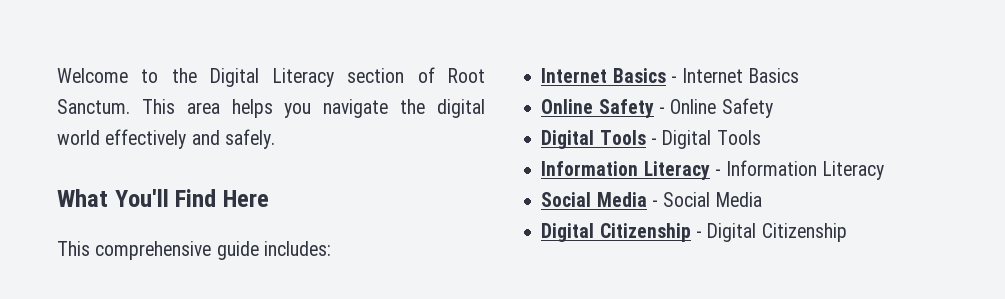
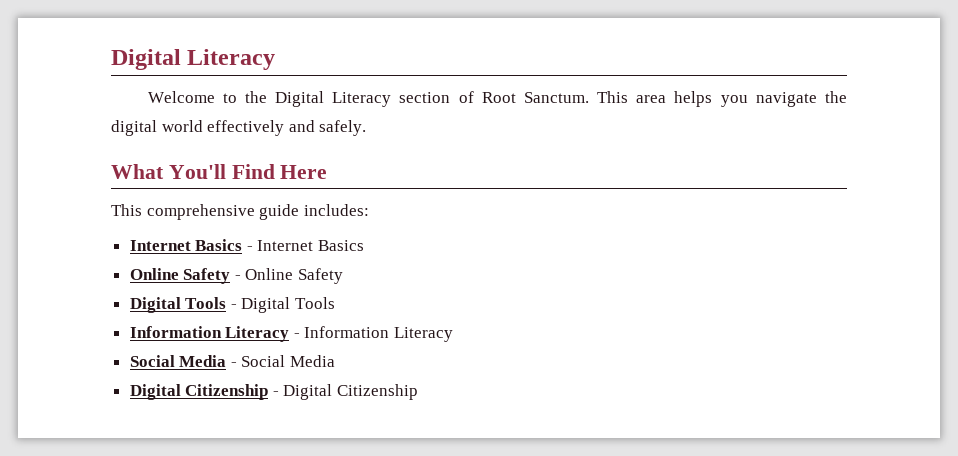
(57, 75) none -> [111,49,276,70] Digital Literacy //

